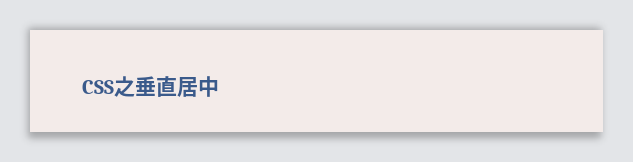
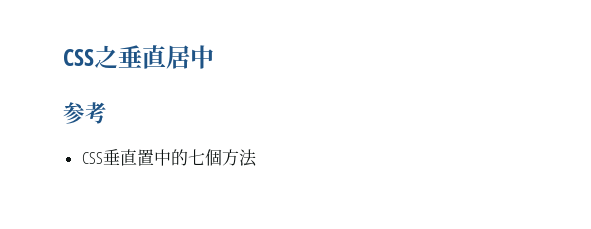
(219, 86) none -> [63,102,107,124] [81,149,257,167] // 参考 // CSS垂直置中的七個方法

